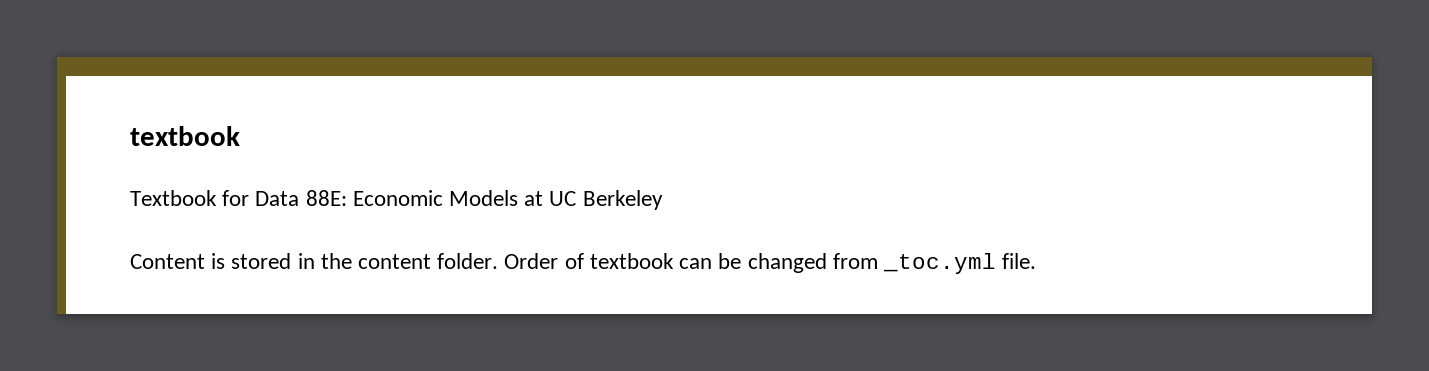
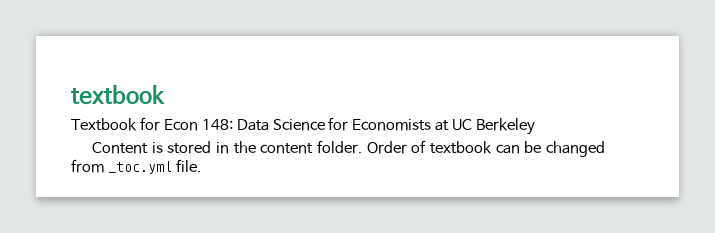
[255,190,519,206] Data 88E: Economic Models -> [163,117,432,131] Econ 148: Data Science for Economists

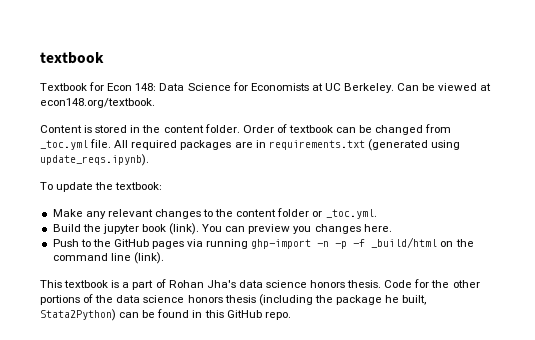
[476,118,536,135] Berkeley -> [344,83,492,93] [40,98,155,108] Berkeley. Can be viewed at econ148.org/textbook.
(201, 165) none -> [114,139,460,151] [40,154,149,166] [40,182,163,192] [52,208,377,219] [52,223,392,235] [52,237,474,249] [52,252,164,264] [40,279,480,290] [40,294,427,306] [40,309,291,321] All required packages are in requirements.txt (generated using update_reqs.ipynb). // To update the textbook: // Make any relevant changes to the content folder or _toc.yml. // Build the jupyter book (link). You can preview you changes here. // Push to the GitHub pages via running ghp-import -n -p -f _build/html on the command line (link). // This textbook is a part of Rohan Jha's data science honors thesis. Code for the other portions of the data science honors thesis (including the package he built, Stata2Python) can be found in this GitHub repo.

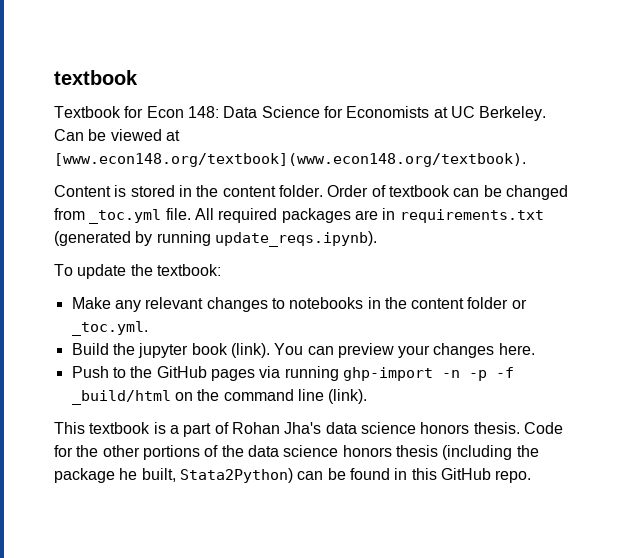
[40,98,155,108] econ148.org/textbook. -> [54,153,526,167] [www.econ148.org/textbook](www.econ148.org/textbook).
[430,140,460,150] using -> [135,231,211,246] by running
(214, 213) none -> [289,297,381,309] notebooks in
[293,226,312,234] you -> [398,345,431,358] your

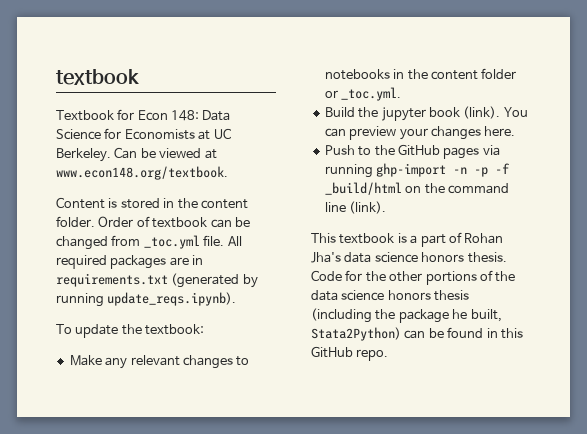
[54,153,526,167] [www.econ148.org/textbook](www.econ148.org/textbook). -> [56,166,228,180] www.econ148.org/textbook.

